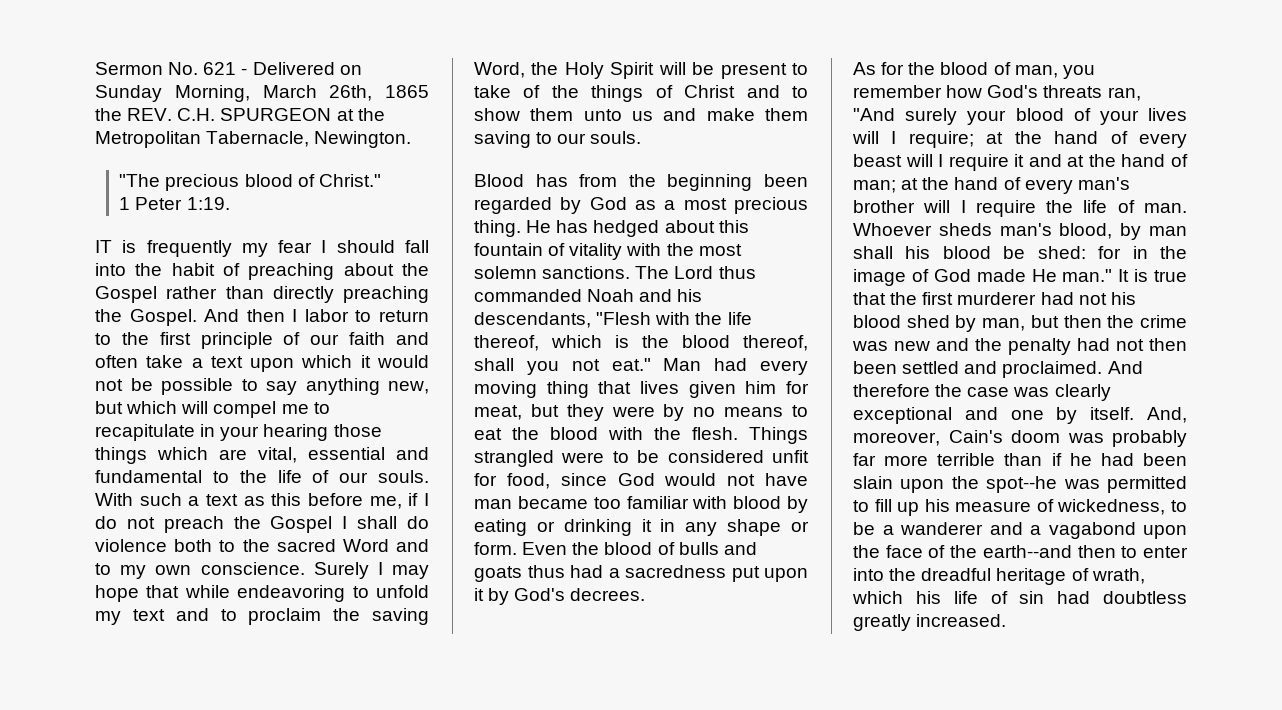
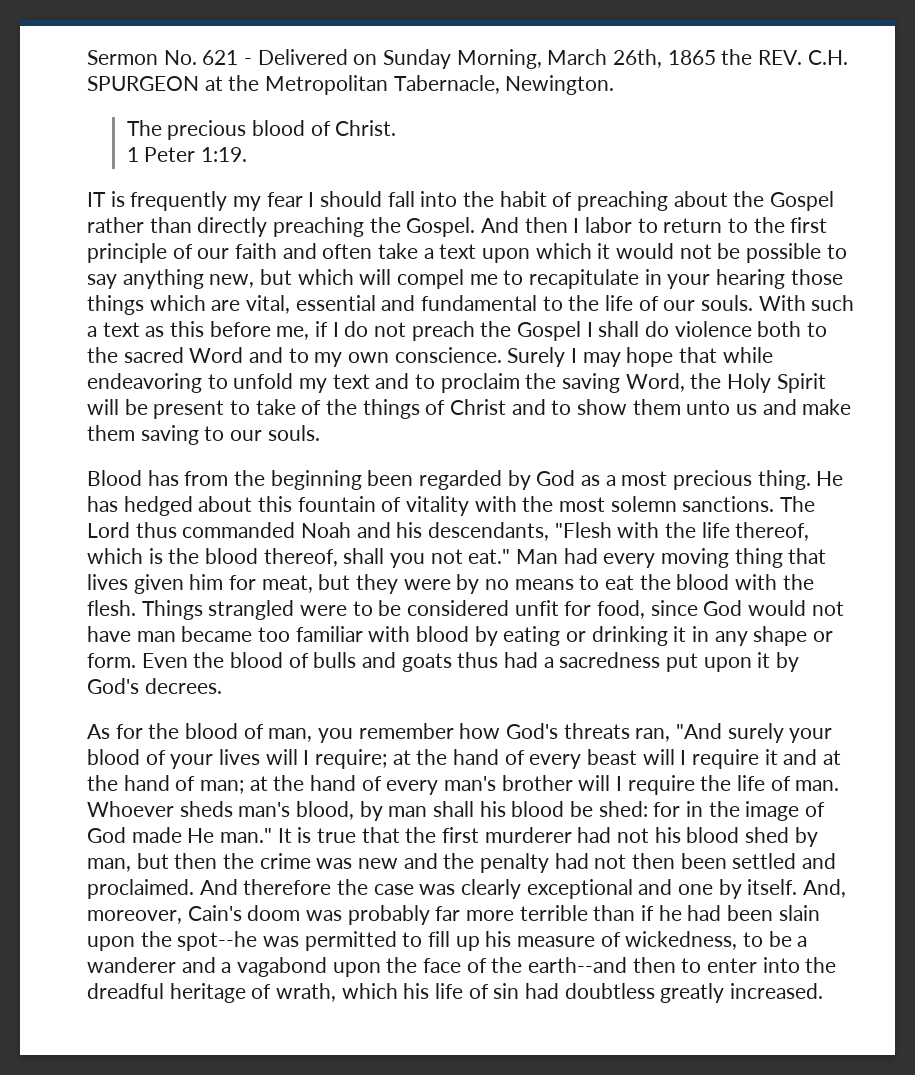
[119,174,161,187] "The -> [126,120,162,136] The
[318,174,381,187] Christ." -> [335,120,397,136] Christ.

